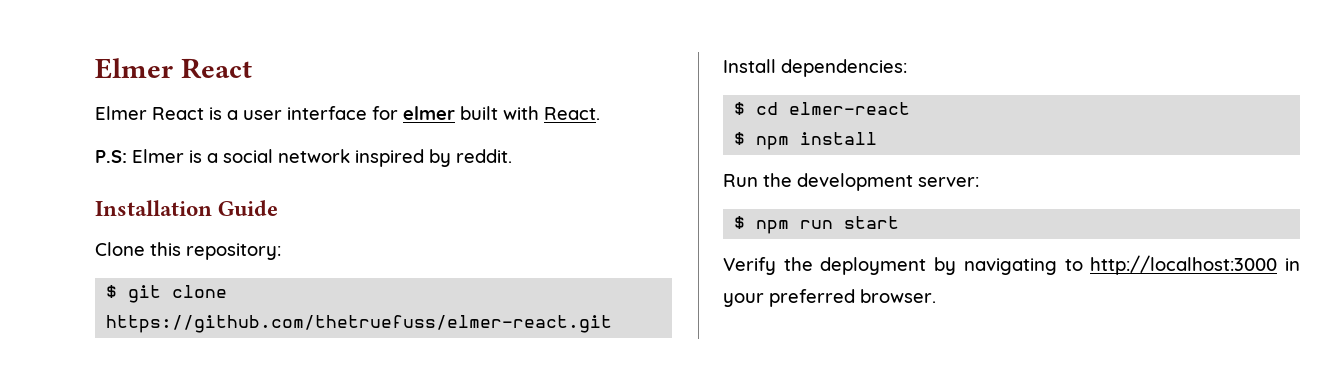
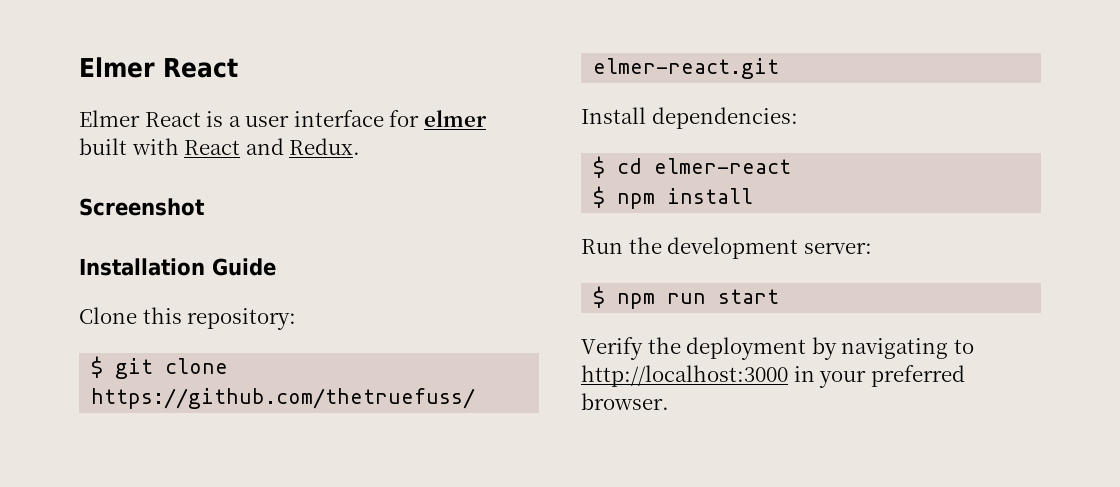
[544,107,600,120] [95,149,512,167] React. // P.S: Elmer is a social network inspired by reddit. -> [184,138,361,155] [79,198,205,216] React and Redux. // Screenshot

